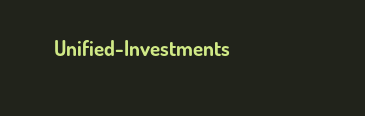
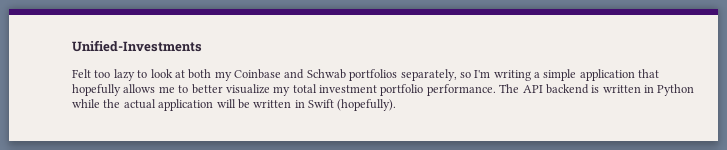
(230, 48) none -> [72,69,660,81] [72,84,695,96] [72,99,397,111] // Felt too lazy to look at both my Coinbase and Schwab portfolios separately, so I'm writing a simple application that hopefully allows me to better visualize my total investment portfolio performance. The API backend is written in Python while the actual application will be written in Swift (hopefully).

